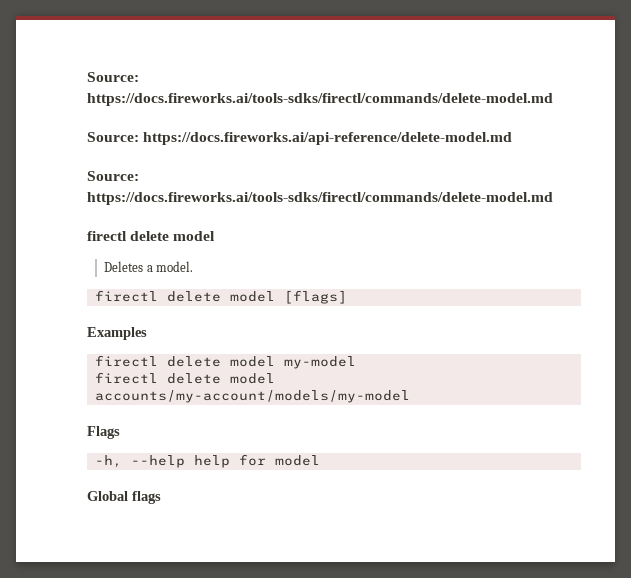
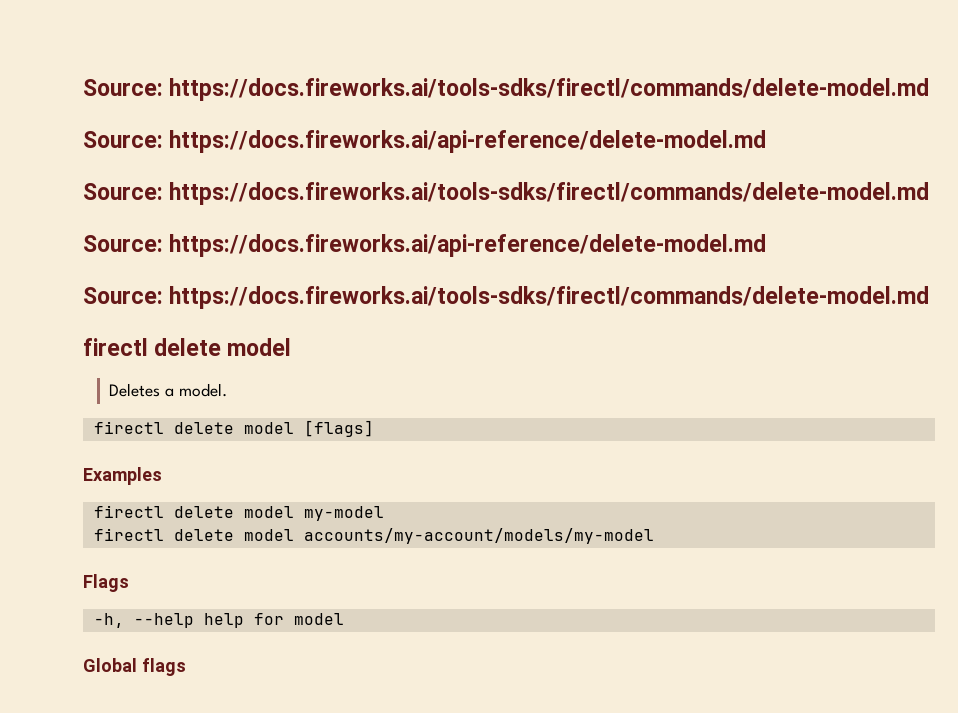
[87,72,139,82] [87,93,553,106] [87,132,513,145] [87,171,139,181] [87,192,553,205] Source: https://docs.fireworks.ai/tools-sdks/firectl/commands/delete-model.md // Source: https://docs.fireworks.ai/api-reference/delete-model.md // Source: https://docs.fireworks.ai/tools-sdks/firectl/commands/delete-model.md -> [83,78,930,101] [83,130,767,153] [83,182,930,205] [83,234,767,257] [83,286,930,309] Source: https://docs.fireworks.ai/tools-sdks/firectl/commands/delete-model.md // Source: https://docs.fireworks.ai/api-reference/delete-model.md // Source: https://docs.fireworks.ai/tools-sdks/firectl/commands/delete-model.md // Source: https://docs.fireworks.ai/api-reference/delete-model.md // Source: https://docs.fireworks.ai/tools-sdks/firectl/commands/delete-model.md

